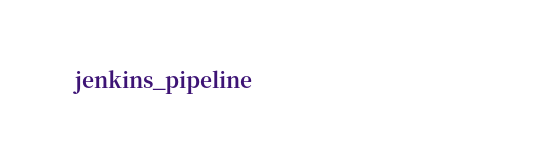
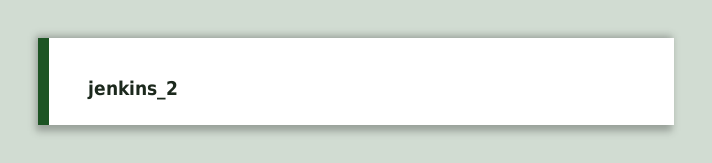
[73,70,252,94] jenkins_pipeline -> [87,80,178,100] jenkins_2

